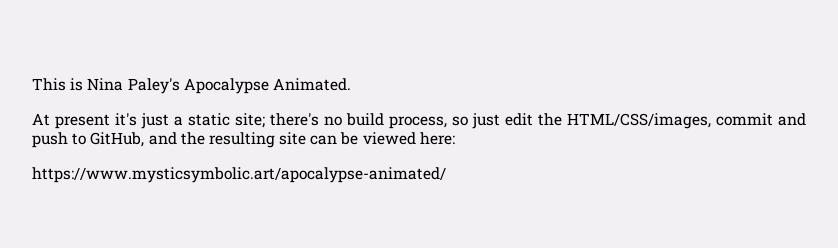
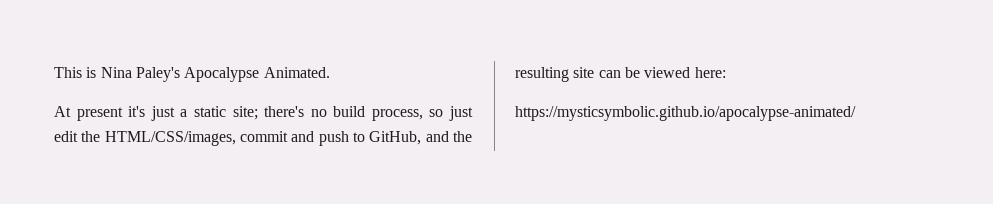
[32,167,446,183] https://www.mysticsymbolic.art/apocalypse-animated/ -> [515,106,856,121] https://mysticsymbolic.github.io/apocalypse-animated/

